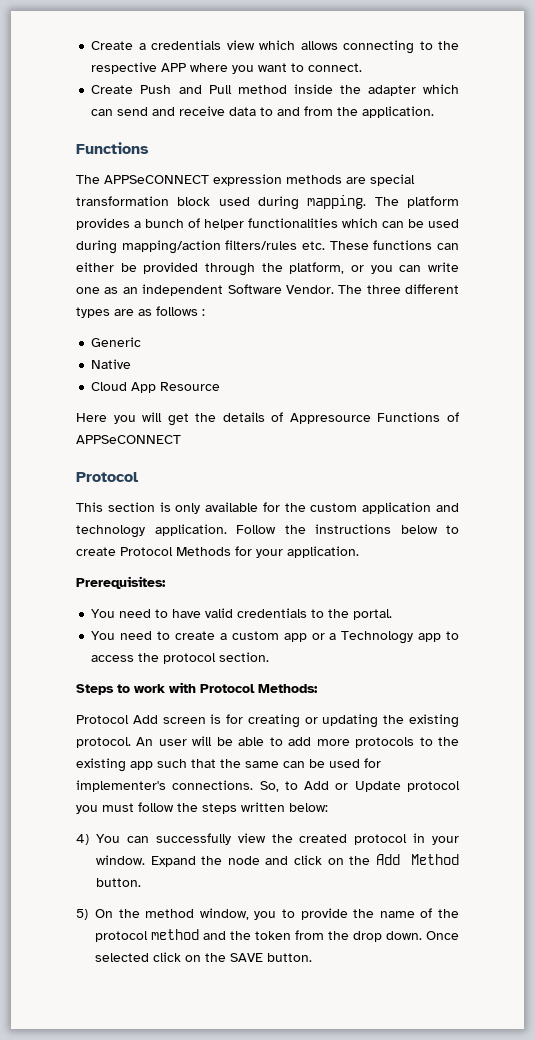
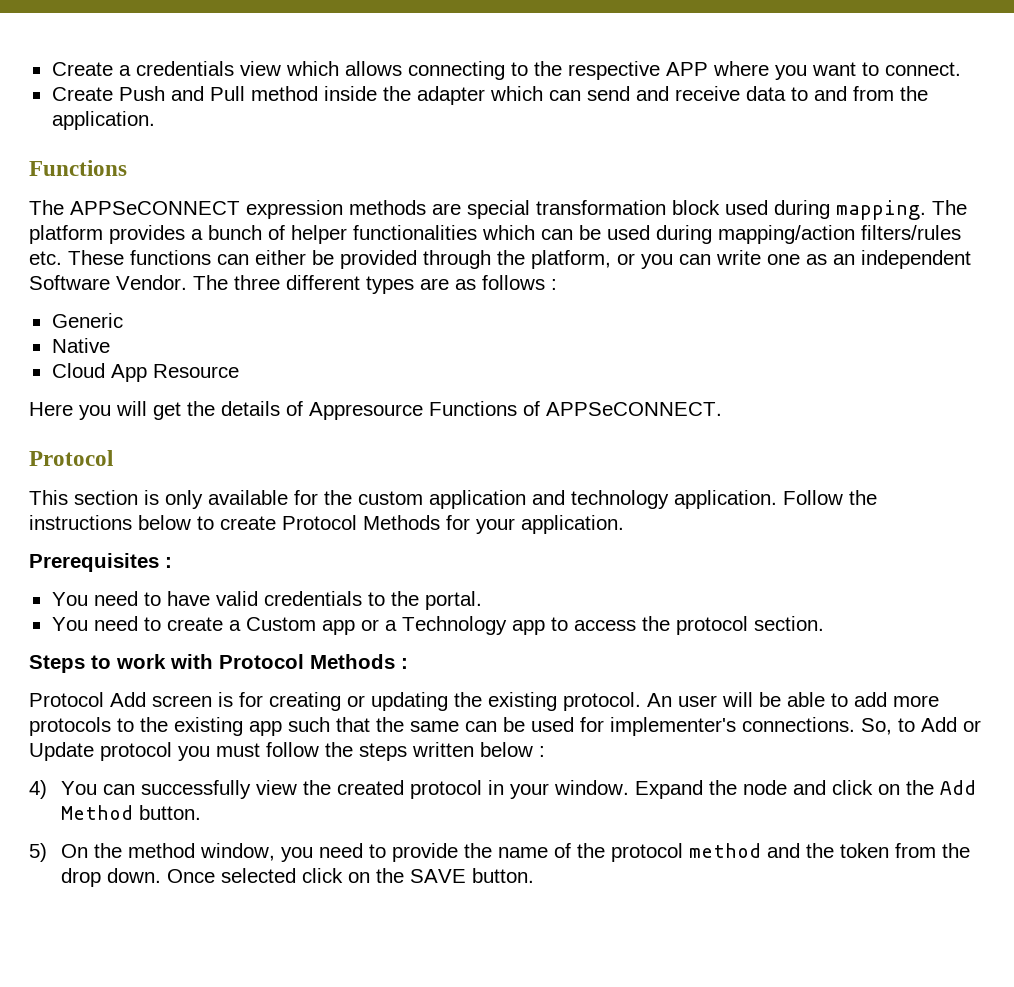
[76,435,181,444] APPSeCONNECT -> [546,402,722,416] APPSeCONNECT.
[76,576,166,589] Prerequisites: -> [29,553,172,572] Prerequisites :
[231,631,279,640] custom -> [245,617,316,631] Custom
[258,684,318,693] Methods: -> [310,654,408,669] Methods :
[289,803,328,812] below: -> [480,742,545,757] below :
(277, 915) none -> [318,843,363,858] need

